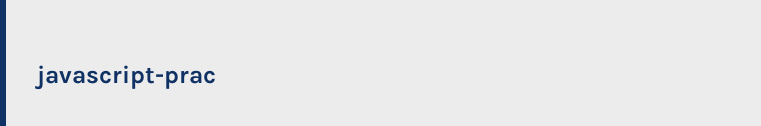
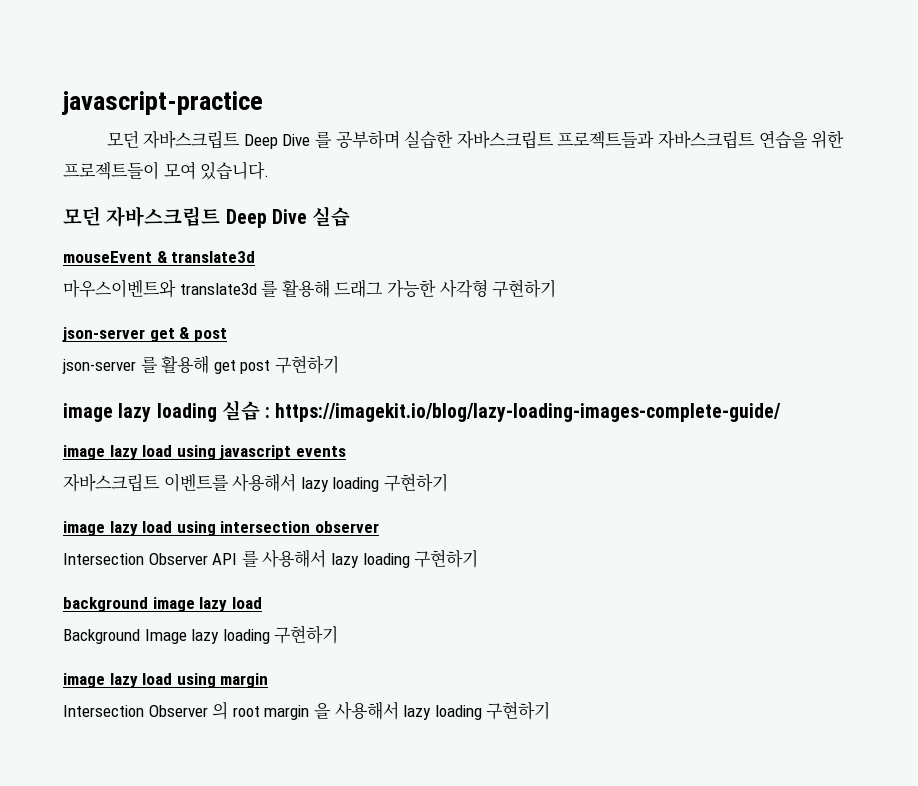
[35,65,216,90] javascript-prac -> [62,91,263,115] [106,130,845,149] [63,161,270,180] [63,206,351,228] [63,251,256,263] [63,279,557,298] [62,327,227,342] [62,355,339,374] [63,400,782,422] [63,445,346,460] [63,473,448,492] [63,521,379,536] [63,549,479,568] [63,597,262,612] [63,625,339,644] [63,673,269,688] [63,701,551,720] javascript-practice // 모던 자바스크립트 Deep Dive 를 공부하며 실습한 자바스크립트 프로젝트들과 자바스크립트 연습을 위한 프로젝트들이 모여 있습니다. // 모던 자바스크립트 Deep Dive 실습 // mouseEvent & translate3d // 마우스이벤트와 translate3d 를 활용해 드래그 가능한 사각형 구현하기 // json-server get & post // json-server 를 활용해 get post 구현하기 // image lazy loading 실습 : https://imagekit.io/blog/lazy-loading-images-complete-guide/ // image lazy load using javascript events // 자바스크립트 이벤트를 사용해서 lazy loading 구현하기 // image lazy load using intersection observer // Intersection Observer API 를 사용해서 lazy loading 구현하기 // background image lazy load // Background Image lazy loading 구현하기 // image lazy load using margin // Intersection Observer 의 root margin 을 사용해서 lazy loading 구현하기

